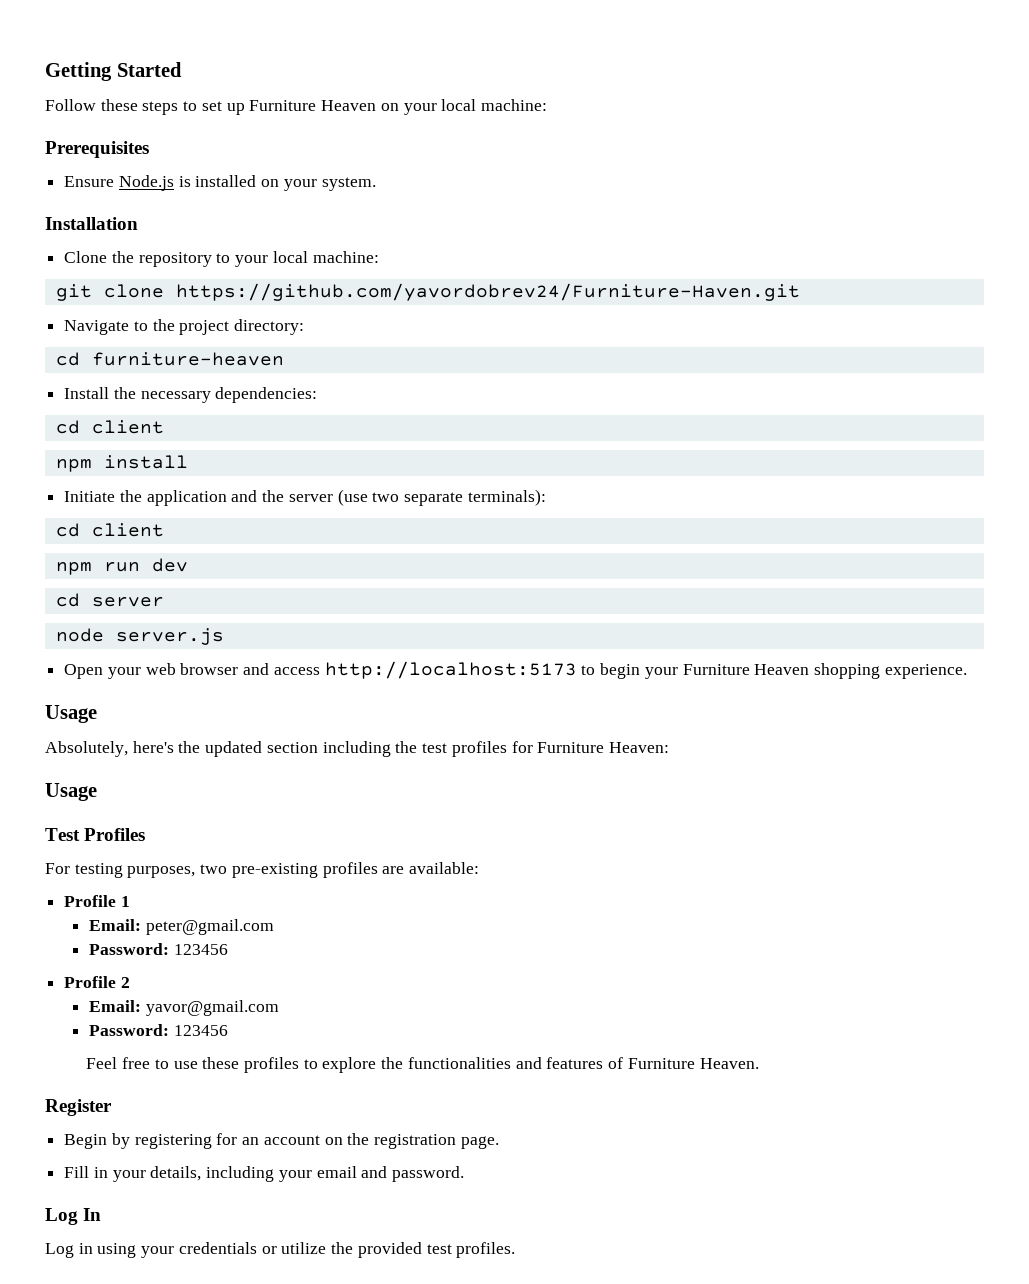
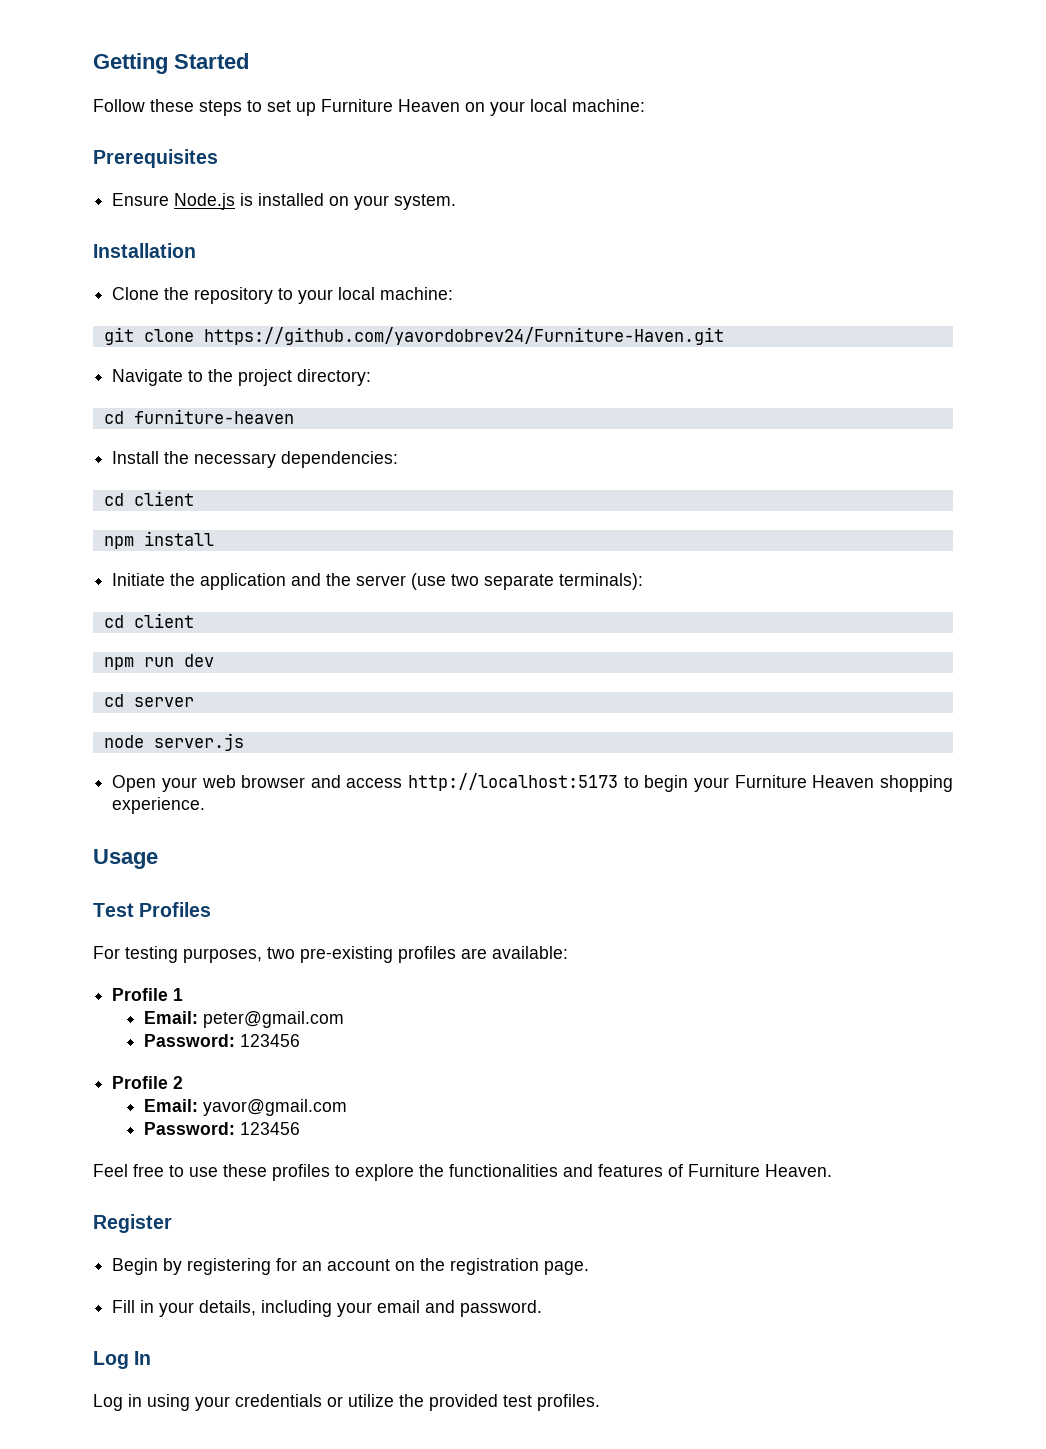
[45,741,669,757] [45,783,97,801] // Absolutely, here's the updated section including the test profiles for Furniture Heaven: // Usage -> (158, 859) none

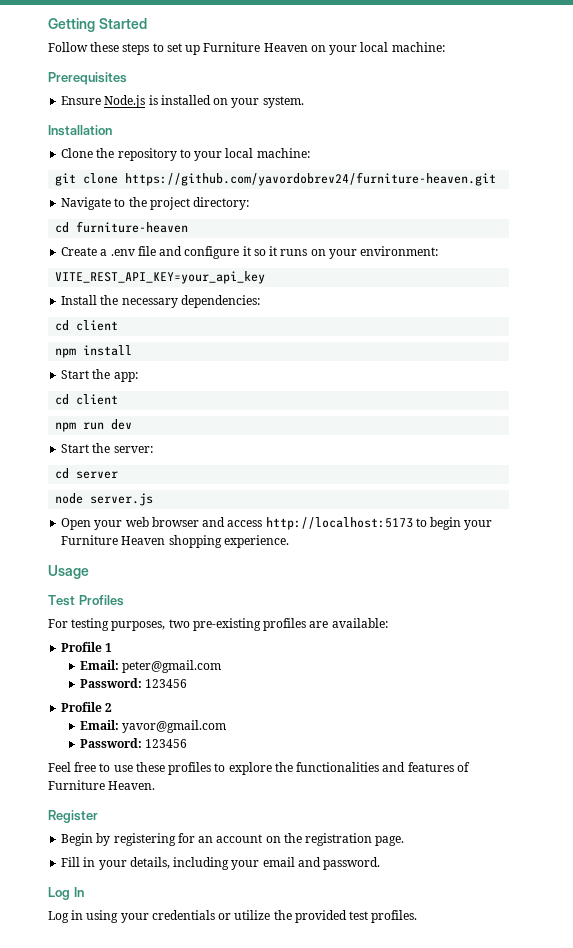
[203,327,724,345] https://github.com/yavordobrev24/Furniture-Haven.git -> [125,172,497,186] https://github.com/yavordobrev24/furniture-heaven.git
(294, 416) none -> [61,246,439,259] [55,271,266,284] // Create a .env file and configure it so it runs on your environment: // VITE_REST_API_KEY=your_api_key
[112,573,644,590] Initiate the application and the server (use two separate terminals): -> [61,369,138,382] Start the app:
(214, 660) none -> [61,443,153,453] // Start the server:

